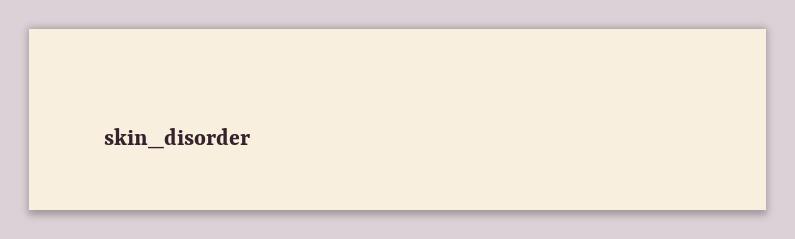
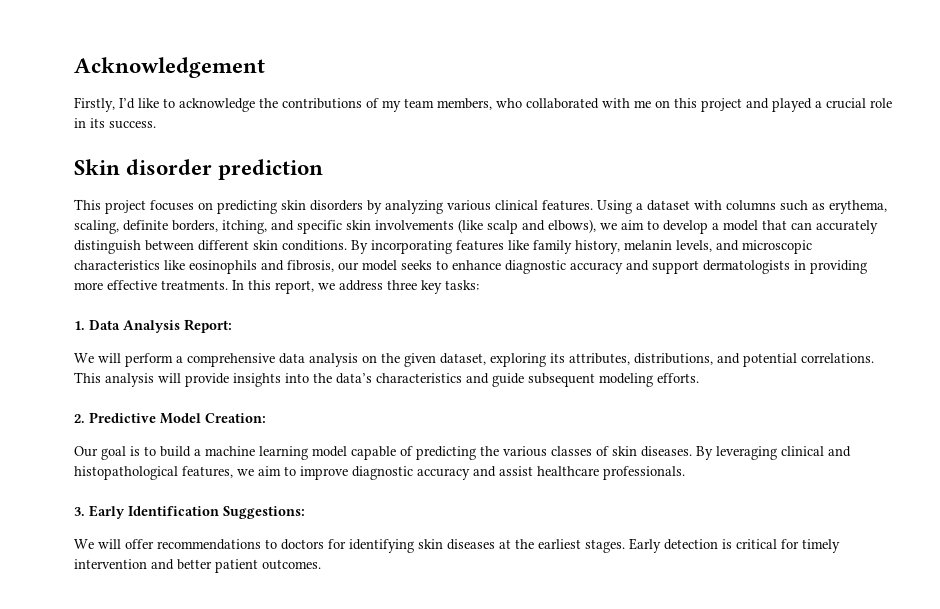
[104,128,250,149] skin_disorder -> [74,57,265,78] [74,97,892,112] [74,118,156,129] [74,159,324,180] [74,199,887,214] [74,219,878,234] [74,240,812,254] [74,260,867,274] [74,280,479,294] [74,319,232,333] [74,353,874,367] [74,372,699,387] [74,412,266,424] [74,446,851,460] [74,466,685,480] [74,505,305,519] [74,538,840,553] [74,559,321,573] Acknowledgement // Firstly, I’d like to acknowledge the contributions of my team members, who collaborated with me on this project and played a crucial role in its success. // Skin disorder prediction // This project focuses on predicting skin disorders by analyzing various clinical features. Using a dataset with columns such as erythema, scaling, definite borders, itching, and specific skin involvements (like scalp and elbows), we aim to develop a model that can accurately distinguish between different skin conditions. By incorporating features like family history, melanin levels, and microscopic characteristics like eosinophils and fibrosis, our model seeks to enhance diagnostic accuracy and support dermatologists in providing more effective treatments. In this report, we address three key tasks: // 1. Data Analysis Report: // We will perform a comprehensive data analysis on the given dataset, exploring its attributes, distributions, and potential correlations. This analysis will provide insights into the data’s characteristics and guide subsequent modeling efforts. // 2. Predictive Model Creation: // Our goal is to build a machine learning model capable of predicting the various classes of skin diseases. By leveraging clinical and histopathological features, we aim to improve diagnostic accuracy and assist healthcare professionals. // 3. Early Identification Suggestions: // We will offer recommendations to doctors for identifying skin diseases at the earliest stages. Early detection is critical for timely intervention and better patient outcomes.

